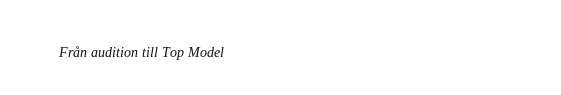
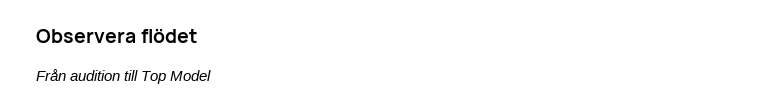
(58, 51) none -> [36,29,198,43] Observera flödet //

